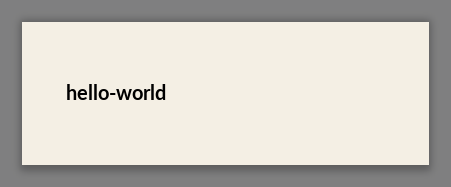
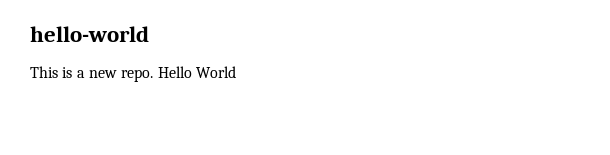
(166, 92) none -> [30,66,236,82] // This is a new repo. Hello World

